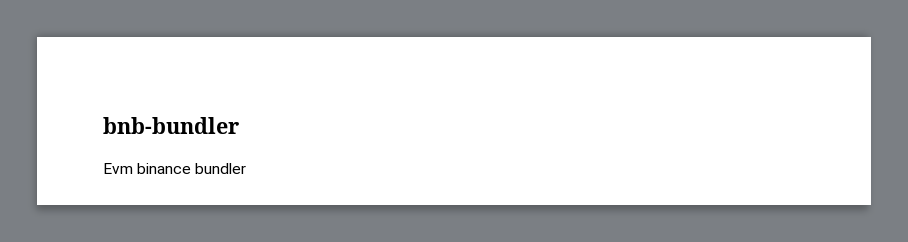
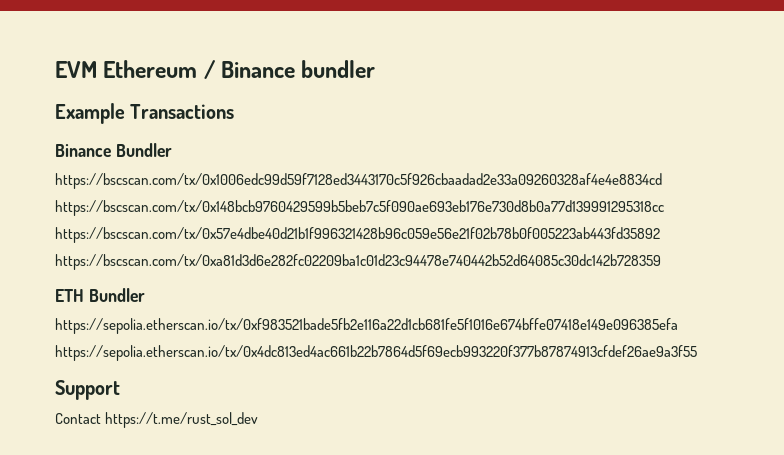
[103,117,239,134] [103,163,247,174] bnb-bundler // Evm binance bundler -> [55,60,376,79] [55,103,235,124] [55,143,172,157] [55,173,662,189] [55,200,664,216] [55,227,660,243] [55,254,661,270] [55,288,145,302] [55,318,678,334] [55,345,697,361] [55,380,120,400] [55,412,259,428] EVM Ethereum / Binance bundler // Example Transactions // Binance Bundler // https://bscscan.com/tx/0x1006edc99d59f7128ed3443170c5f926cbaadad2e33a09260328af4e4e8834cd // https://bscscan.com/tx/0x148bcb9760429599b5beb7c5f090ae693eb176e730d8b0a77d139991295318cc // https://bscscan.com/tx/0x57e4dbe40d21b1f996321428b96c059e56e21f02b78b0f005223ab443fd35892 // https://bscscan.com/tx/0xa81d3d6e282fc02209ba1c01d23c94478e740442b52d64085c30dc142b728359 // ETH Bundler // https://sepolia.etherscan.io/tx/0xf983521bade5fb2e116a22d1cb681fe5f1016e674bffe07418e149e096385efa // https://sepolia.etherscan.io/tx/0x4dc813ed4ac661b22b7864d5f69ecb993220f377b87874913cfdef26ae9a3f55 // Support // Contact https://t.me/rust_sol_dev

